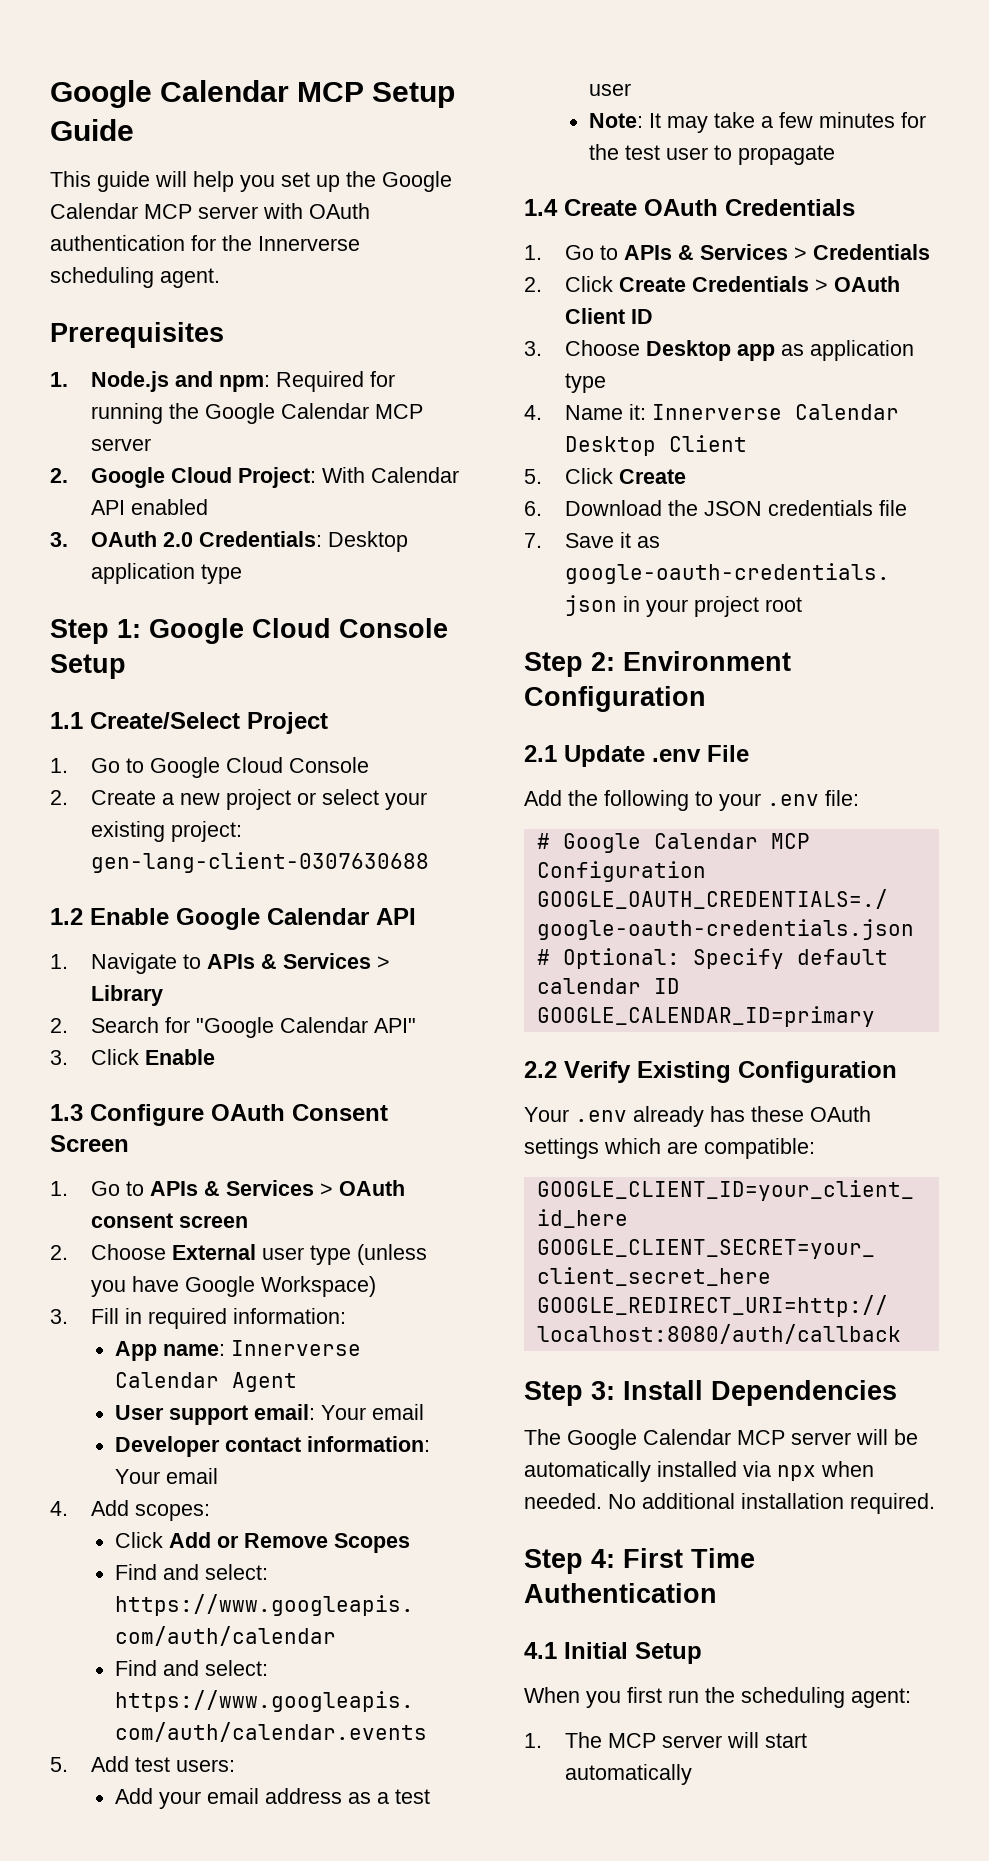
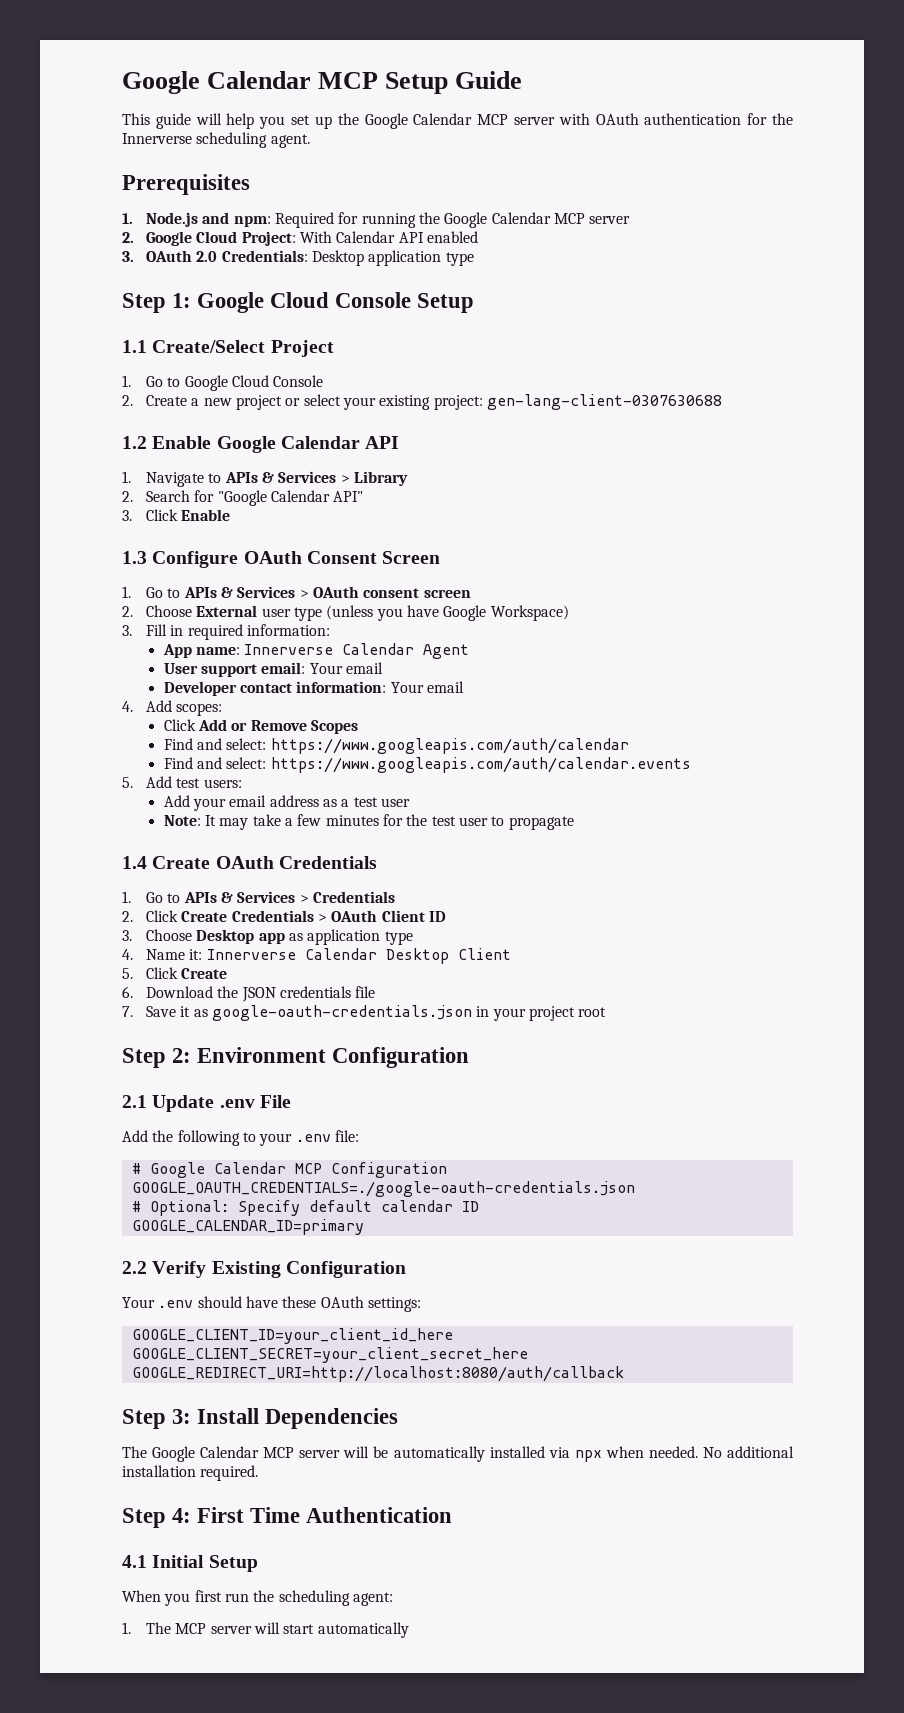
[633,1106,871,1127] [524,1138,815,1159] already has these OAuth settings which are compatible: -> [197,1296,421,1312] should have these OAuth settings:

